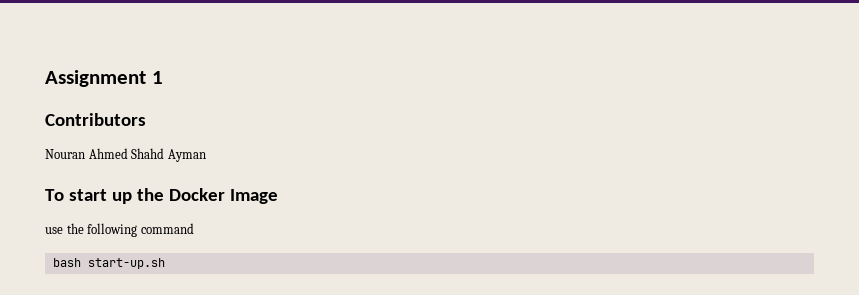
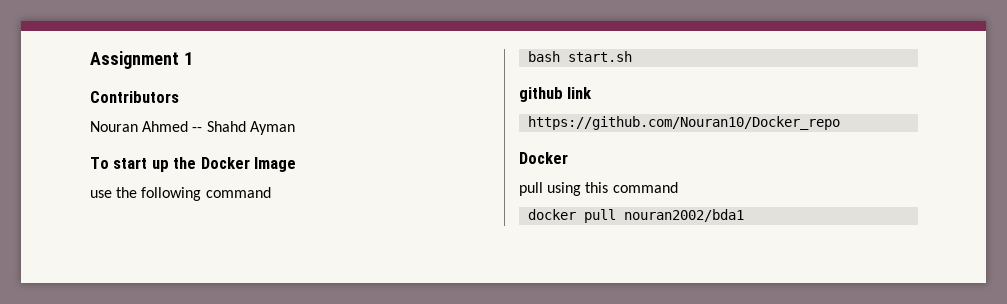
(128, 153) none -> [192,127,203,132] --
[87,258,165,269] start-up.sh -> [568,51,633,62] [519,87,593,102] [528,116,841,130] [519,152,568,164] [519,182,678,196] [528,209,745,223] start.sh // github link // https://github.com/Nouran10/Docker_repo // Docker // pull using this command // docker pull nouran2002/bda1

